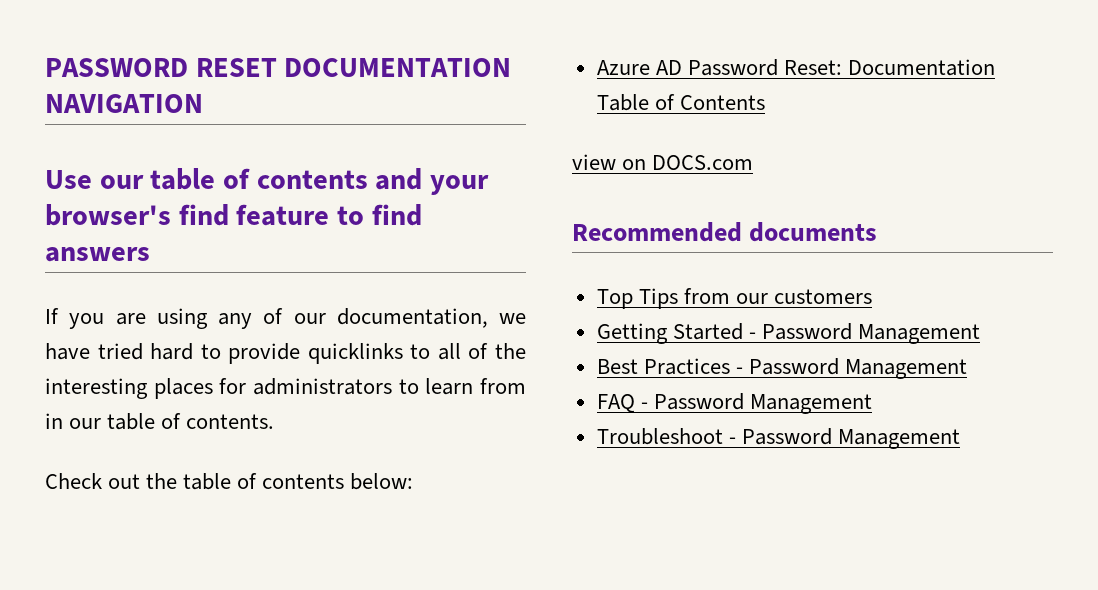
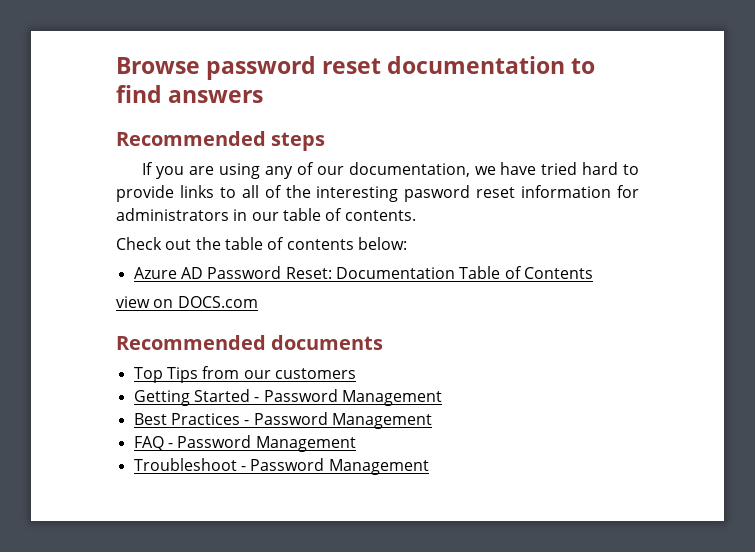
[45,58,512,77] [45,94,203,113] [45,168,490,195] [45,204,330,226] PASSWORD RESET DOCUMENTATION NAVIGATION // Use our table of contents and your browser's find feature -> [116,56,566,80] Browse password reset documentation
(150, 254) none -> [116,131,326,151] // Recommended steps
[307,343,403,364] quicklinks -> [179,185,214,198] links
[153,378,526,399] places for administrators to learn from -> [404,185,639,202] [116,208,229,221] pasword reset information for administrators

